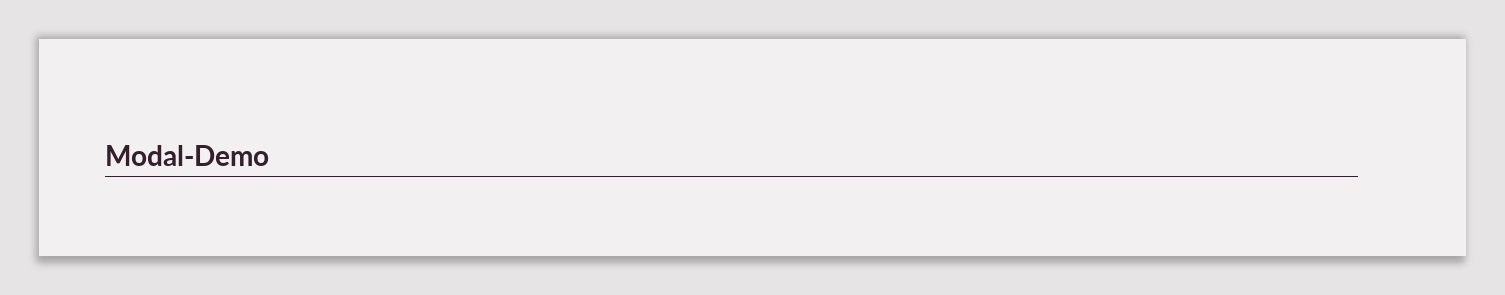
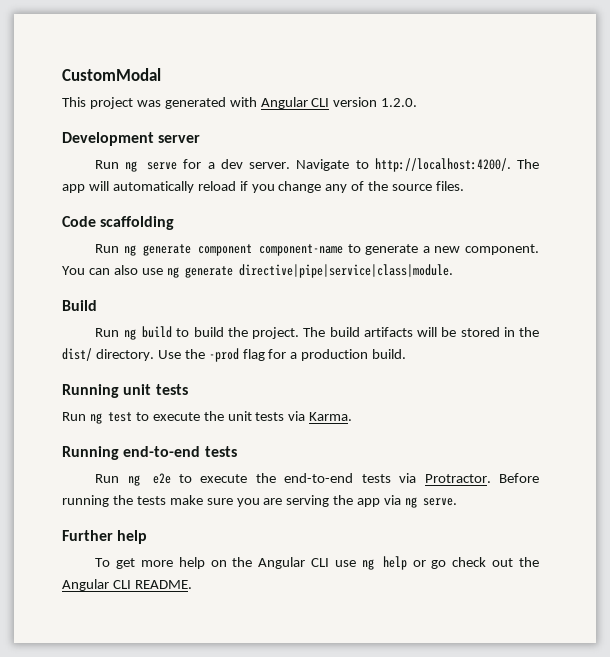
[105,145,269,166] Modal-Demo -> [62,68,161,81] [62,97,418,109] [62,132,201,146] [95,158,539,172] [62,181,465,193] [62,216,175,230] [95,244,539,256] [62,264,453,278] [62,300,97,311] [95,326,539,340] [62,348,407,362] [62,384,188,398] [62,411,353,424] [62,446,237,460] [95,473,539,486] [62,495,458,508] [62,530,148,544] [95,556,539,570] [62,579,192,591] CustomModal // This project was generated with Angular CLI version 1.2.0. // Development server // Run ng serve for a dev server. Navigate to http://localhost:4200/. The app will automatically reload if you change any of the source files. // Code scaffolding // Run ng generate component component-name to generate a new component. You can also use ng generate directive|pipe|service|class|module. // Build // Run ng build to build the project. The build artifacts will be stored in the dist/ directory. Use the -prod flag for a production build. // Running unit tests // Run ng test to execute the unit tests via Karma. // Running end-to-end tests // Run ng e2e to execute the end-to-end tests via Protractor. Before running the tests make sure you are serving the app via ng serve. // Further help // To get more help on the Angular CLI use ng help or go check out the Angular CLI README.

